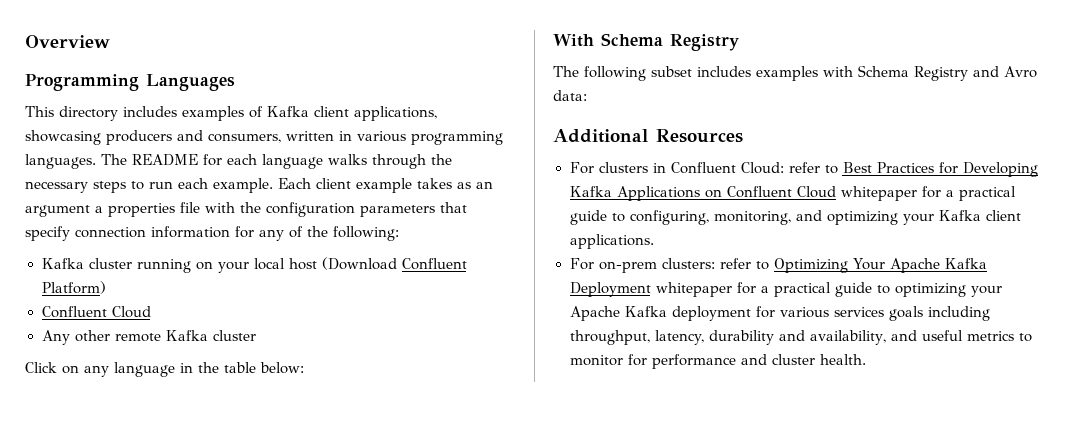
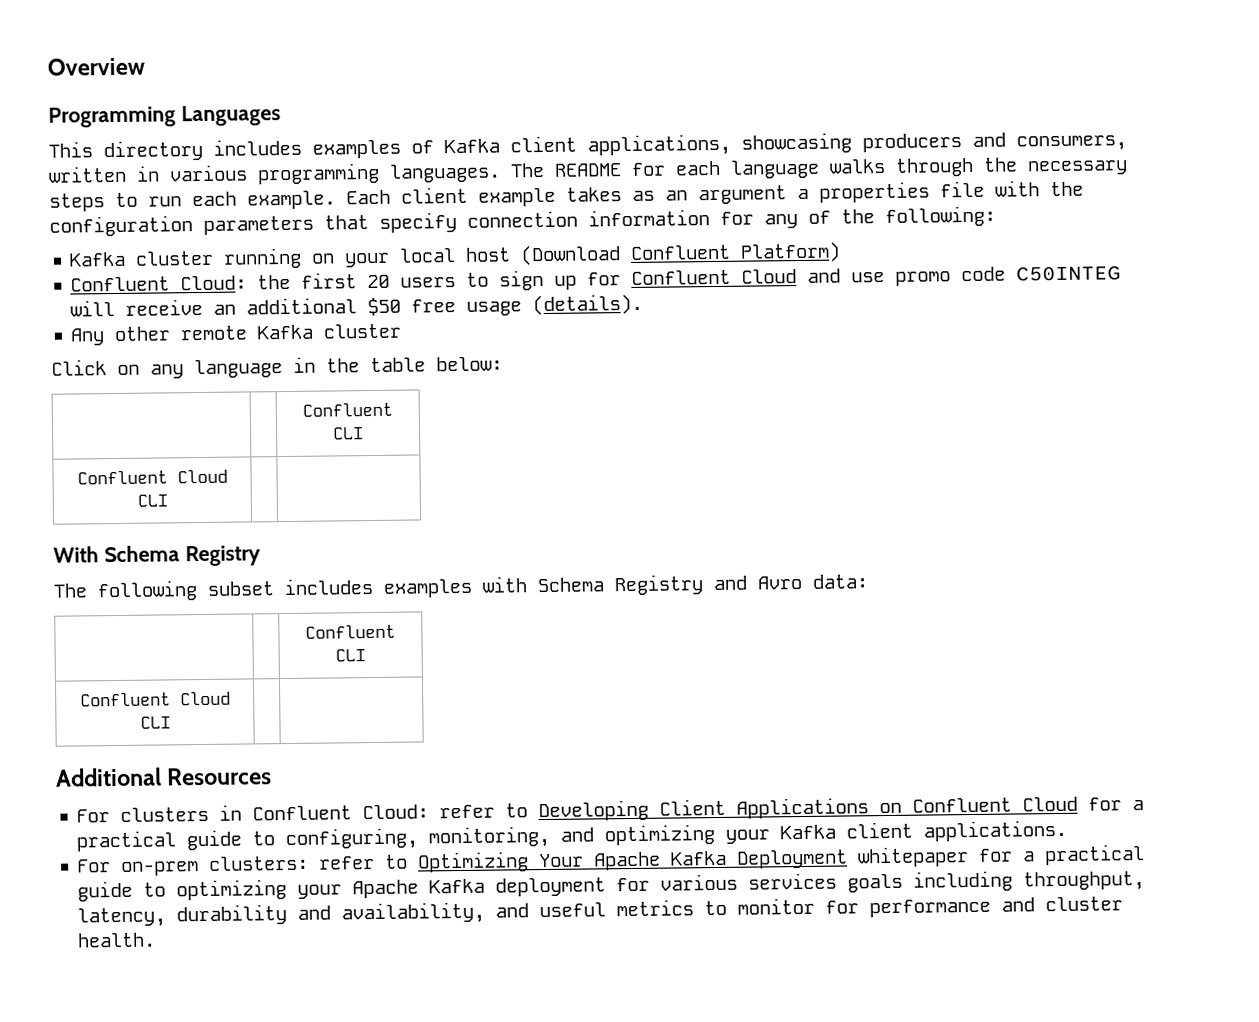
[111,306,151,318] Cloud -> [180,265,1122,291] [70,293,644,317] Cloud: the first 20 users to sign up for Confluent Cloud and use promo code C50INTEG will receive an additional $50 free usage (details).
(304, 368) none -> [302,402,393,417] [333,427,364,440] [76,469,228,485] [136,494,168,507] // | | Confluent CLI // Confluent Cloud CLI | |
(587, 95) none -> [305,624,396,639] [335,649,366,662] [79,691,231,707] [139,716,171,729] // | | Confluent CLI // Confluent Cloud CLI | |
[842,162,1038,177] [569,186,612,197] Best Practices for Developing Kafka -> [538,798,727,822] Developing Client
[840,186,917,201] whitepaper -> (1079, 804) none

